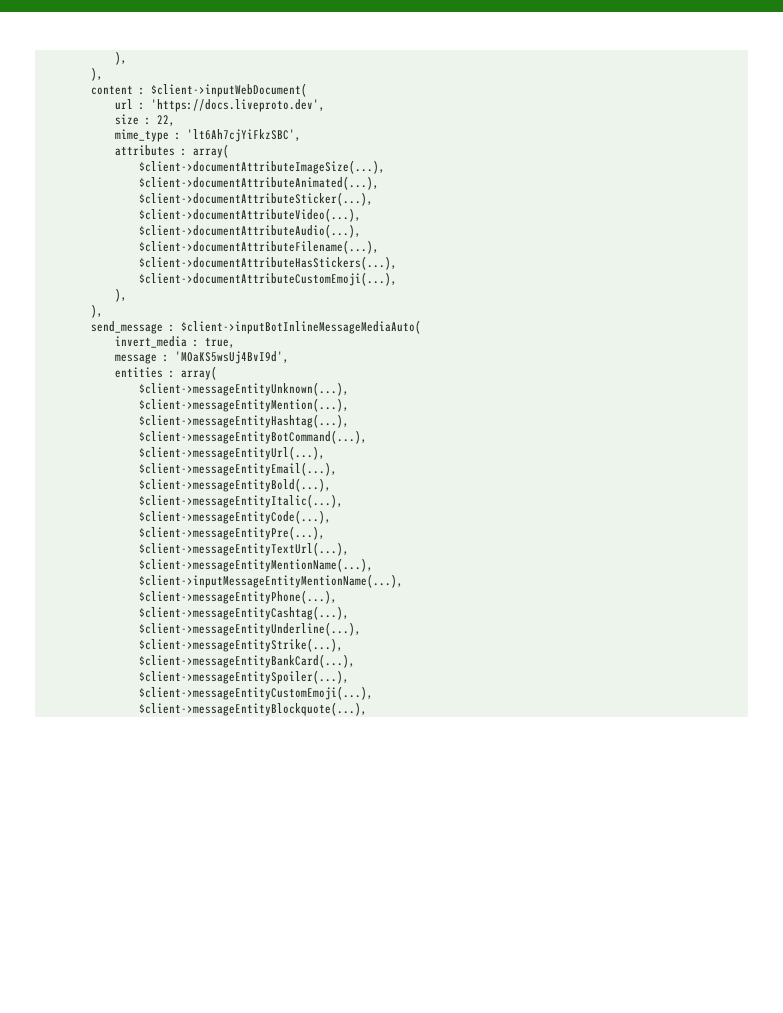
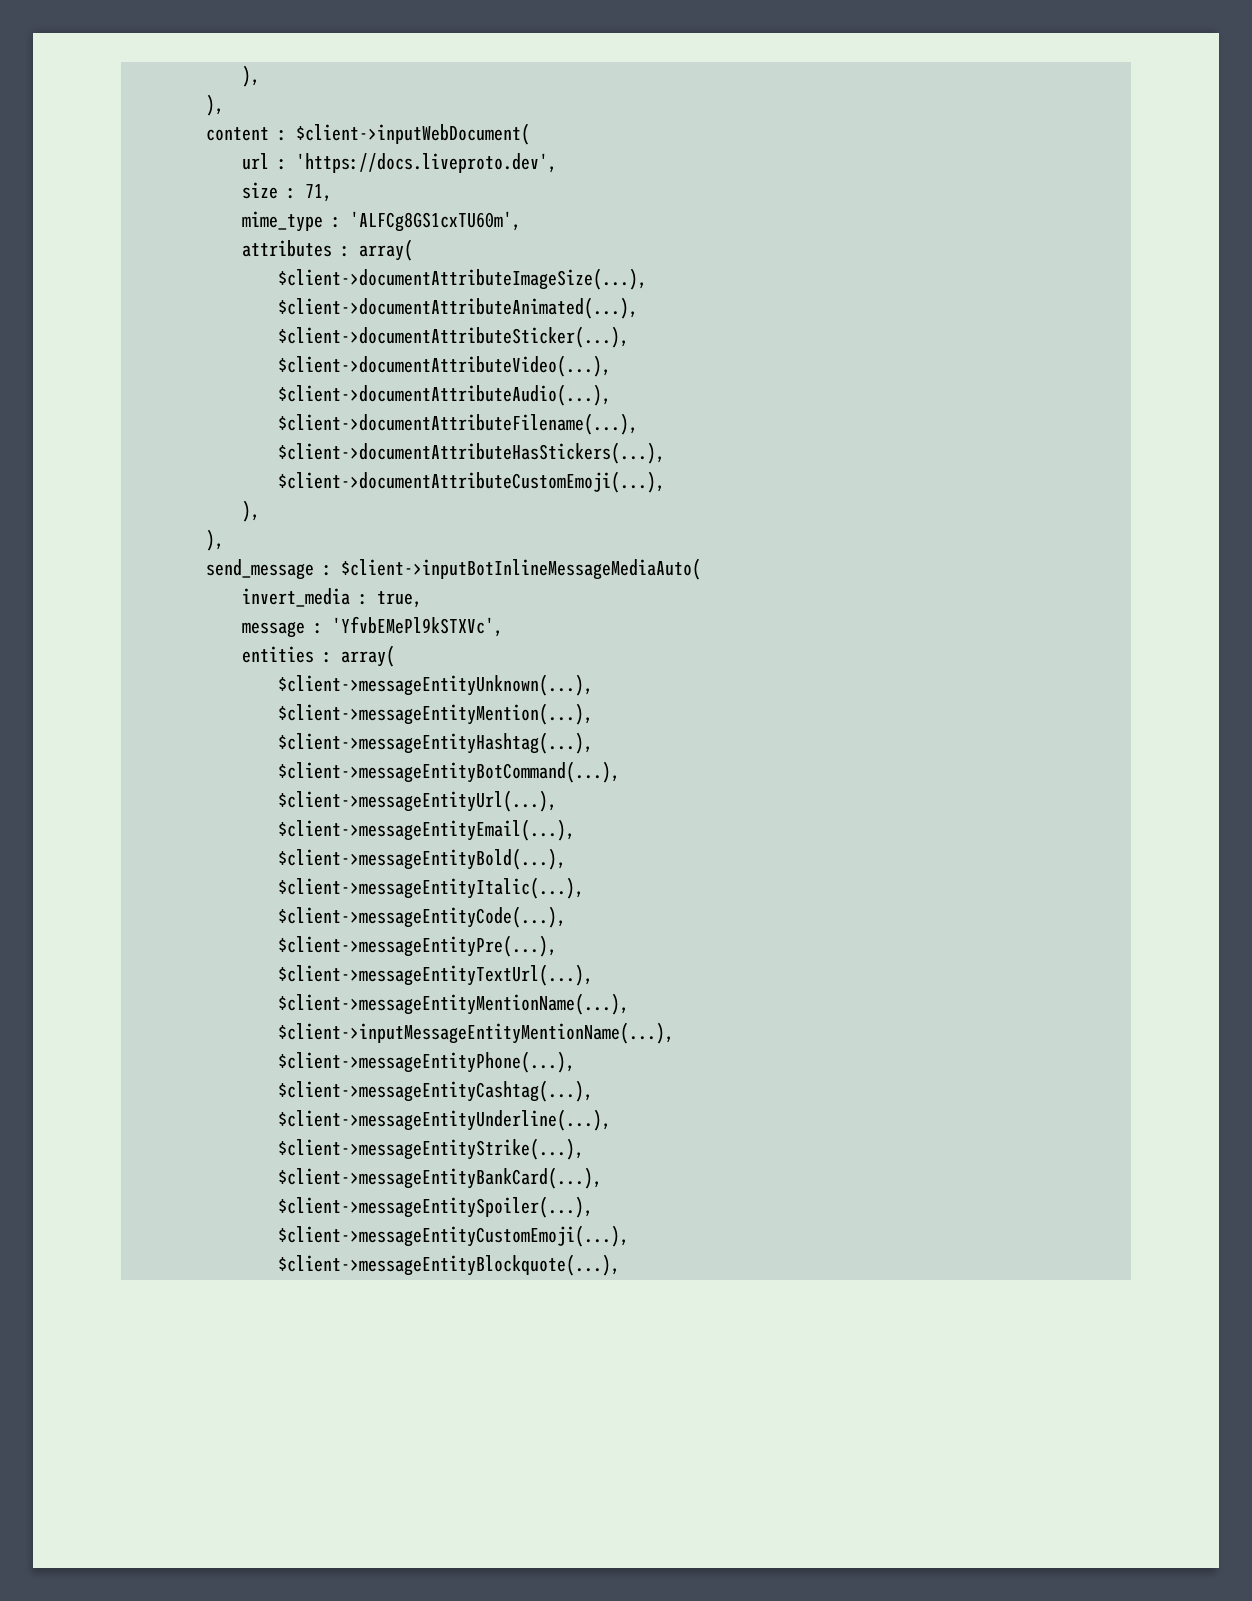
[156,115,175,126] 22, -> [304,184,332,202] 71,
[186,129,301,142] 'lt6Ah7cjYiFkzSBC', -> [349,211,521,232] 'ALFCg8GS1cxTU60m',
[174,351,289,364] 'MOaKS5wsUj4BvI9d', -> [331,616,503,637] 'YfvbEMePl9kSTXVc',

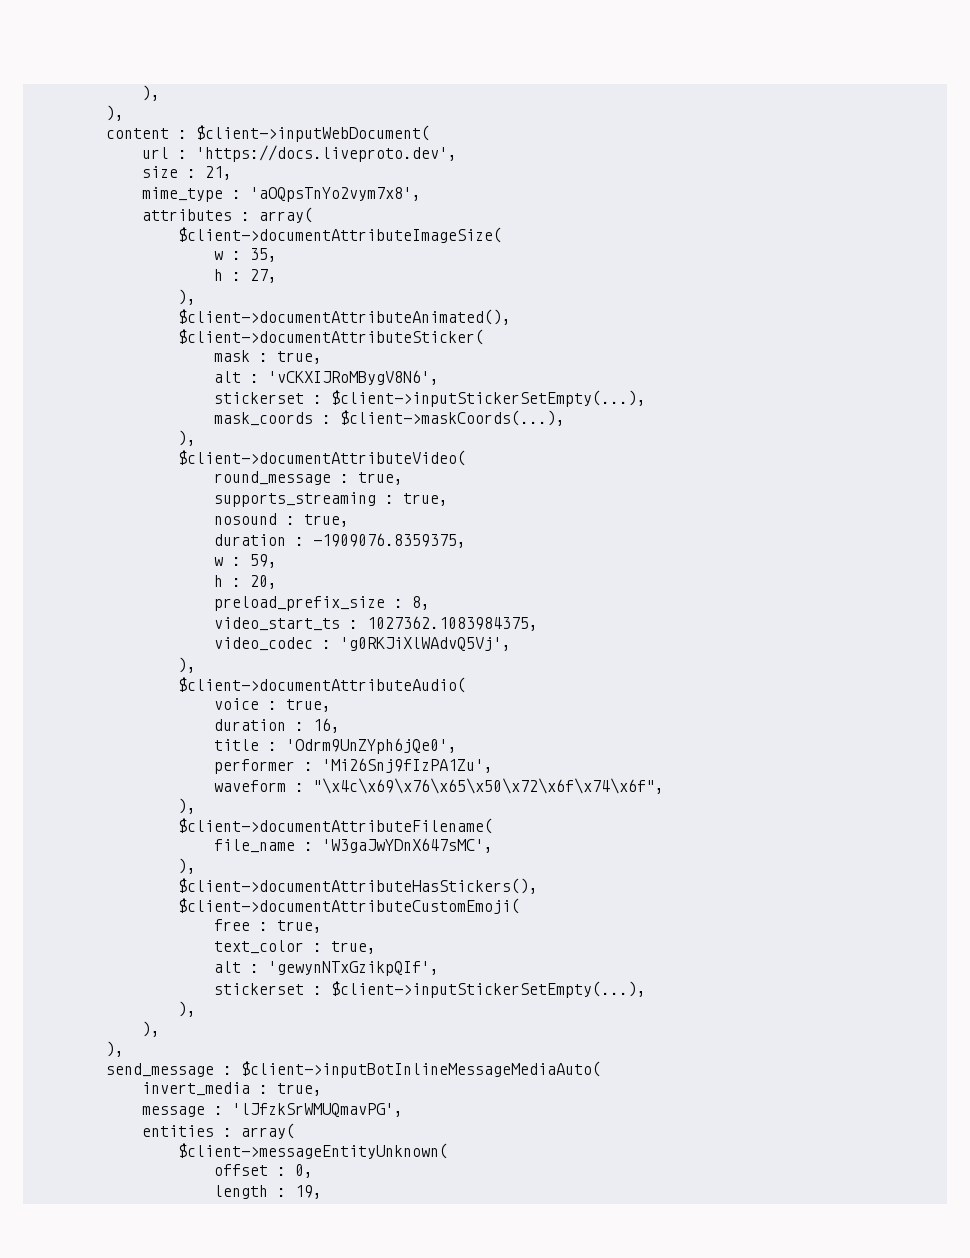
[304,184,332,202] 71, -> [204,166,232,180] 21,
[349,211,521,232] 'ALFCg8GS1cxTU60m', -> [249,187,421,202] 'aOQpsTnYo2vym7x8',
[277,268,647,290] [277,297,638,319] [277,326,629,348] [277,355,611,377] [277,384,611,406] [277,413,638,435] [277,442,665,464] [277,471,665,493] $client->documentAttributeImageSize(...), // $client->documentAttributeAnimated(...), // $client->documentAttributeSticker(...), // $client->documentAttributeVideo(...), // $client->documentAttributeAudio(...), // $client->documentAttributeFilename(...), // $client->documentAttributeHasStickers(...), // $client->documentAttributeCustomEmoji(...), -> [177,227,502,243] [213,248,277,262] [213,269,277,283] [177,289,196,305] [177,309,511,325] [177,329,484,345] [213,350,322,364] [213,370,439,385] [213,390,646,407] [213,410,565,426] [177,430,196,446] [177,450,466,466] [213,471,403,485] [213,492,448,507] [213,513,349,527] [213,533,466,548] [213,554,277,568] [213,575,277,589] [213,596,430,611] [213,616,538,631] [213,637,511,651] [177,657,196,673] [177,677,466,693] [213,698,331,712] [213,718,340,733] [213,738,457,754] [213,758,493,774] [213,778,664,794] [177,798,196,814] [177,818,493,834] [213,838,493,853] [177,858,196,874] [177,878,538,894] [177,898,520,914] [213,919,322,933] [213,940,376,954] [213,961,439,976] [213,981,646,998] [177,1001,196,1017] $client->documentAttributeImageSize( // w : 35, // h : 27, // ), // $client->documentAttributeAnimated(), // $client->documentAttributeSticker( // mask : true, // alt : 'vCKXIJRoMBygV8N6', // stickerset : $client->inputStickerSetEmpty(...), // mask_coords : $client->maskCoords(...), // ), // $client->documentAttributeVideo( // round_message : true, // supports_streaming : true, // nosound : true, // duration : -1909076.8359375, // w : 59, // h : 20, // preload_prefix_size : 8, // video_start_ts : 1027362.1083984375, // video_codec : 'g0RKJiXlWAdvQ5Vj', // ), // $client->documentAttributeAudio( // voice : true, // duration : 16, // title : 'Odrm9UnZYph6jQe0', // performer : 'Mi26Snj9fIzPA1Zu', // waveform : "\x4c\x69\x76\x65\x50\x72\x6f\x74\x6f", // ), // $client->documentAttributeFilename( // file_name : 'W3gaJwYDnX647sMC', // ), // $client->documentAttributeHasStickers(), // $client->documentAttributeCustomEmoji( // free : true, // text_color : true, // alt : 'gewynNTxGzikpQIf', // stickerset : $client->inputStickerSetEmpty(...), // ),
[331,616,503,637] 'YfvbEMePl9kSTXVc', -> [231,1103,403,1117] 'lJfzkSrWMUQmavPG',
[277,674,593,696] [277,703,593,725] [277,732,593,754] [277,761,620,783] [277,790,557,812] [277,819,575,841] [277,848,566,870] [277,877,584,899] [277,906,566,928] [277,935,557,957] [277,964,593,986] [277,993,629,1015] [277,1022,674,1044] [277,1051,575,1073] [277,1080,593,1102] [277,1109,611,1131] [277,1138,584,1160] [277,1167,602,1189] [277,1196,593,1218] [277,1225,629,1247] [277,1254,620,1276] $client->messageEntityUnknown(...), // $client->messageEntityMention(...), // $client->messageEntityHashtag(...), // $client->messageEntityBotCommand(...), // $client->messageEntityUrl(...), // $client->messageEntityEmail(...), // $client->messageEntityBold(...), // $client->messageEntityItalic(...), // $client->messageEntityCode(...), // $client->messageEntityPre(...), // $client->messageEntityTextUrl(...), // $client->messageEntityMentionName(...), // $client->inputMessageEntityMentionName(...), // $client->messageEntityPhone(...), // $client->messageEntityCashtag(...), // $client->messageEntityUnderline(...), // $client->messageEntityStrike(...), // $client->messageEntityBankCard(...), // $client->messageEntitySpoiler(...), // $client->messageEntityCustomEmoji(...), // $client->messageEntityBlockquote(...), -> [177,1143,448,1159] [213,1164,313,1178] [213,1185,322,1199] $client->messageEntityUnknown( // offset : 0, // length : 19,

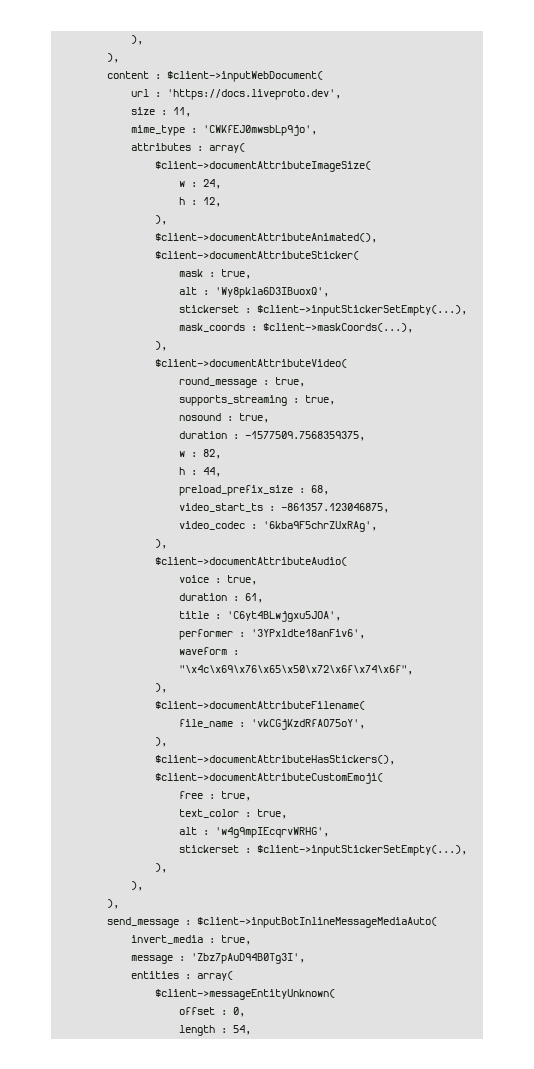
[204,166,232,180] 21, -> [172,107,191,117] 11,
[249,187,421,202] 'aOQpsTnYo2vym7x8', -> [202,125,317,136] 'CWKfEJ0mwsbLp9jo',
[249,248,277,262] [213,269,277,283] 35, // h : 27, -> [202,179,221,189] [178,197,221,207] 24, // h : 12,
[267,370,439,385] 'vCKXIJRoMBygV8N6', -> [214,287,329,298] 'Wy8pkla6D3IBuoxQ',
[312,533,466,548] [213,554,277,568] [213,575,277,589] -1909076.8359375, // w : 59, // h : 20, -> [244,431,365,441] [178,449,221,459] [178,467,221,477] -1577509.7568359375, // w : 82, // h : 44,
[411,596,430,610] 8, -> [310,485,329,495] 68,
[366,616,538,631] 1027362.1083984375, -> [280,503,389,513] -861357.123046875,
[339,637,511,651] 'g0RKJiXlWAdvQ5Vj', -> [262,521,377,532] '6kba9F5chrZUxRAg',
[312,718,340,733] 16, -> [244,593,263,603] 61,
[285,738,457,754] 'Odrm9UnZYph6jQe0', -> [226,611,341,622] 'C6yt4BLwjgxu5JOA',
[321,758,493,773] 'Mi26Snj9fIzPA1Zu', -> [250,629,365,639] '3YPxldte18anFiv6',
[321,838,493,853] 'W3gaJwYDnX647sMC', -> [250,719,365,730] 'vkCGjKzdRfAO75oY',
[267,961,439,976] 'gewynNTxGzikpQIf', -> [214,827,329,838] 'w4g9mpIEcqrvWRHG',
[231,1103,403,1117] 'lJfzkSrWMUQmavPG', -> [190,953,305,964] 'Zbz7pAuD94B0Tg3I',
[294,1185,322,1199] 19, -> [232,1025,251,1035] 54,

